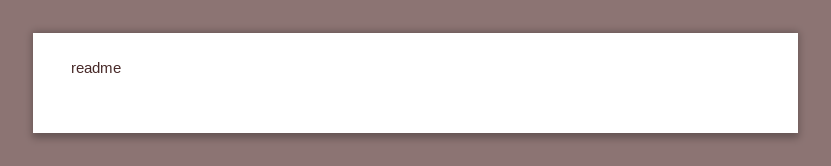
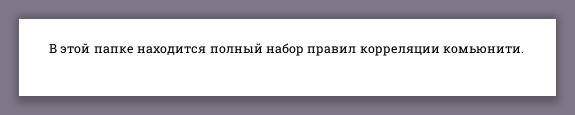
[71,62,121,73] readme -> [49,43,524,56] В этой папке находится полный набор правил корреляции комьюнити.

